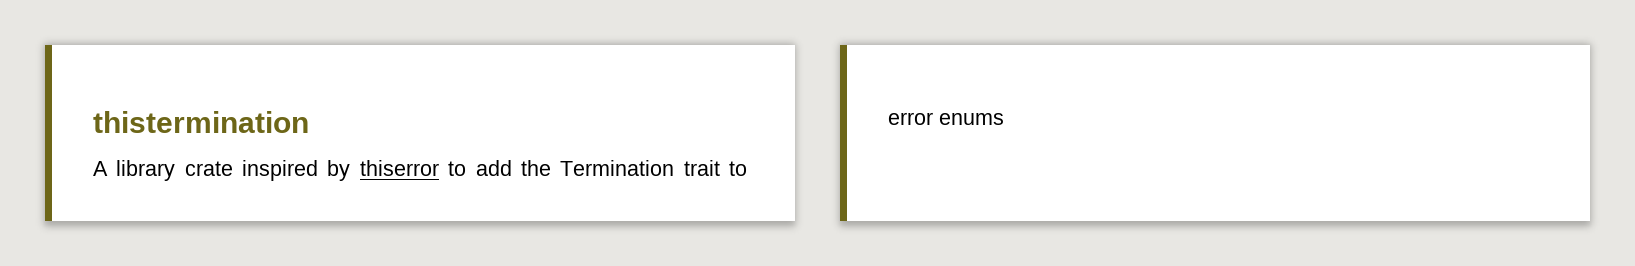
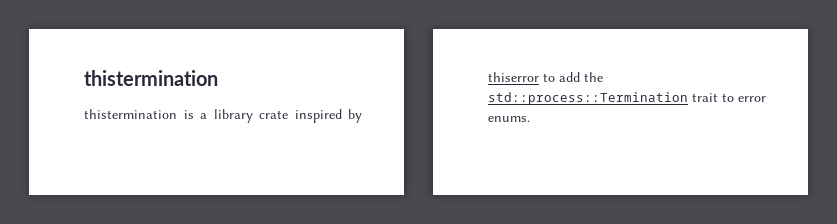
[93,161,108,176] A -> [84,109,207,119] thistermination is a
[560,160,675,176] Termination -> [488,92,688,105] std::process::Termination
[939,113,1004,125] enums -> [488,116,530,122] enums.

